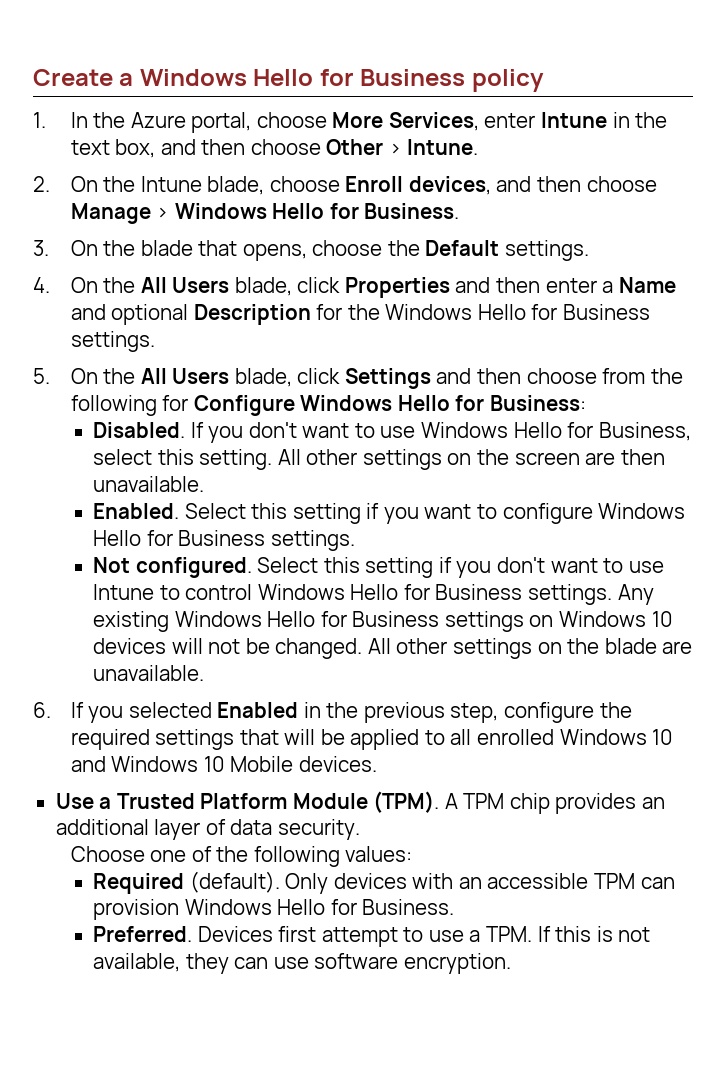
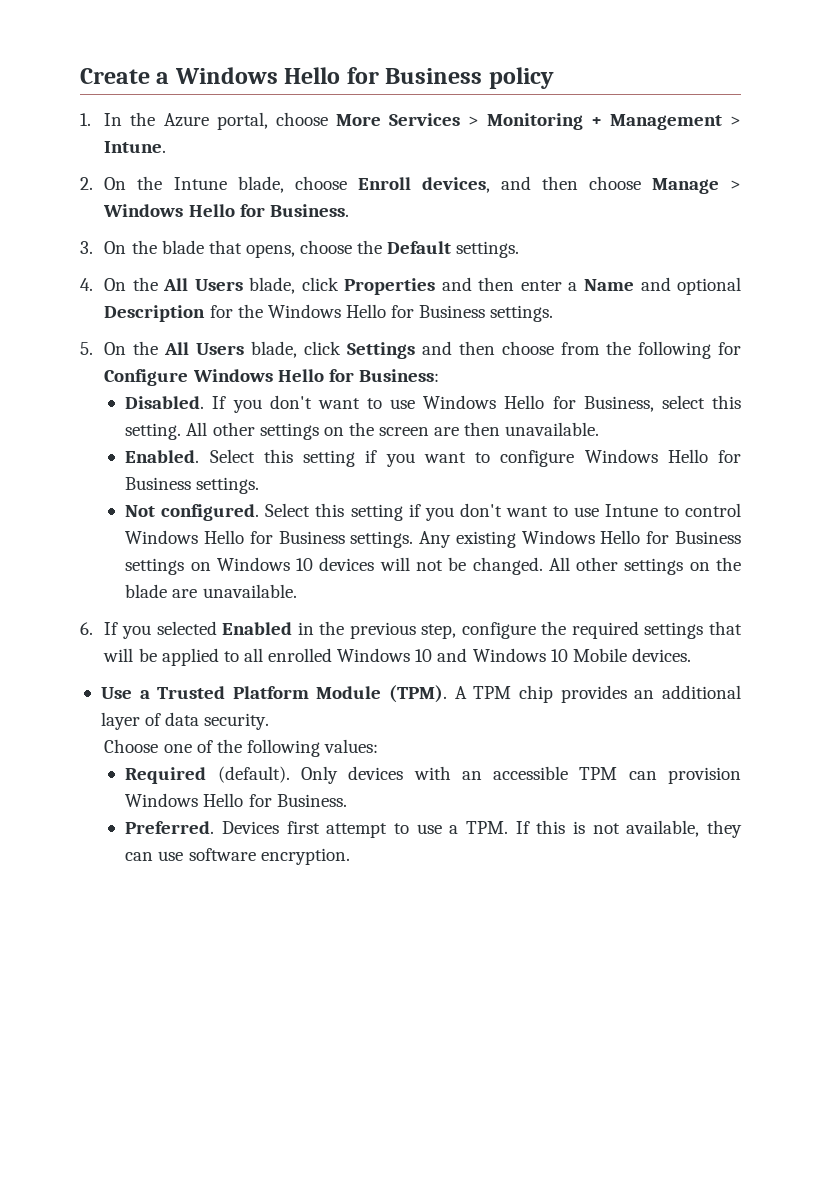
[388,112,668,131] [70,139,384,158] Services, enter Intune in the text box, and then choose Other -> [388,113,722,130] Services > Monitoring + Management

